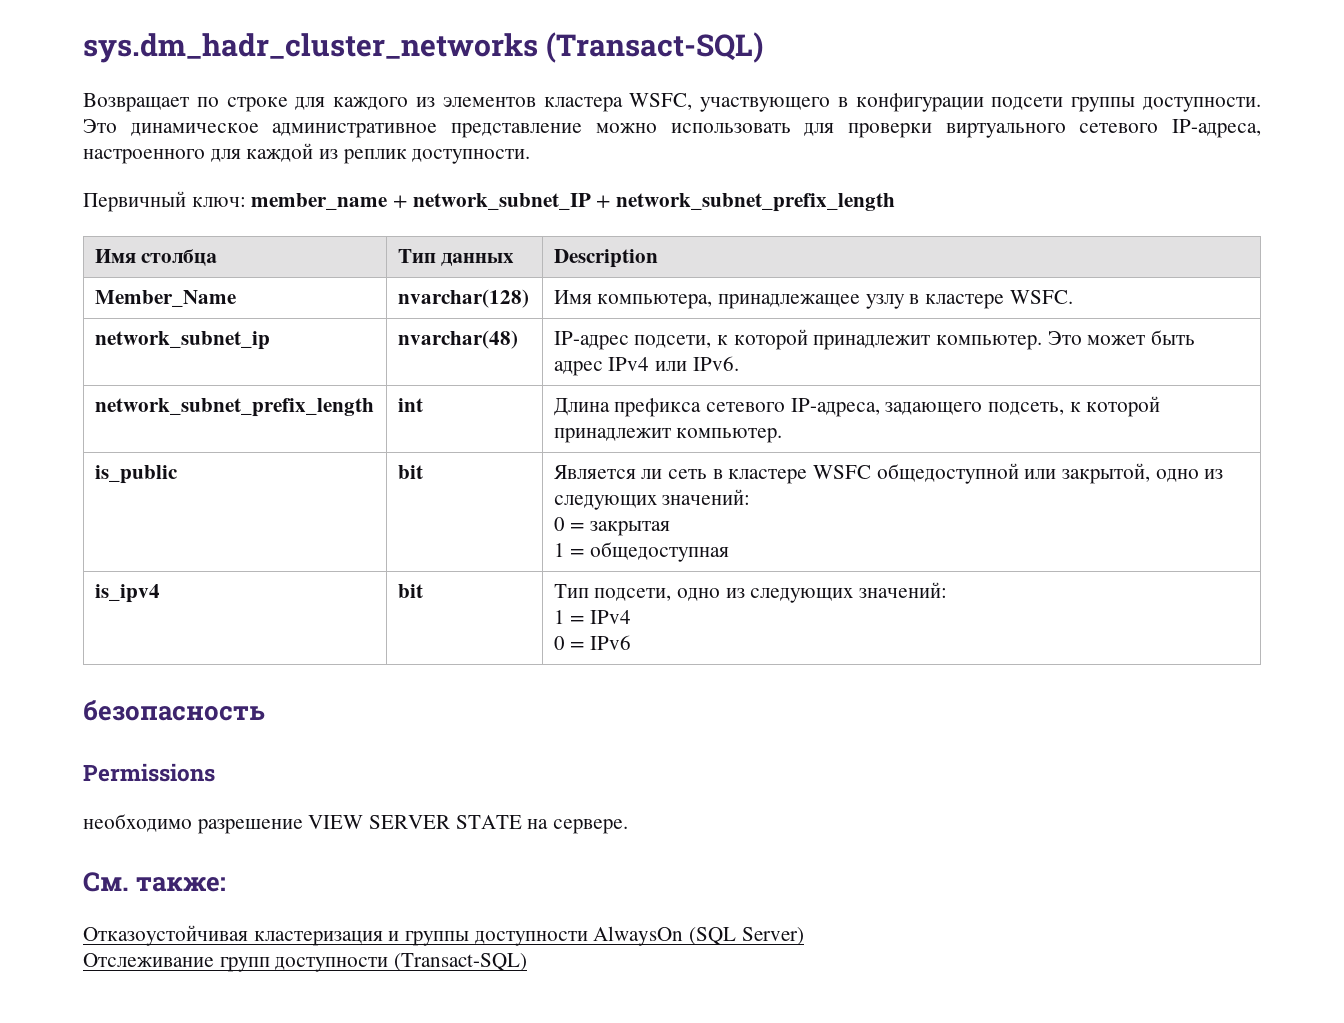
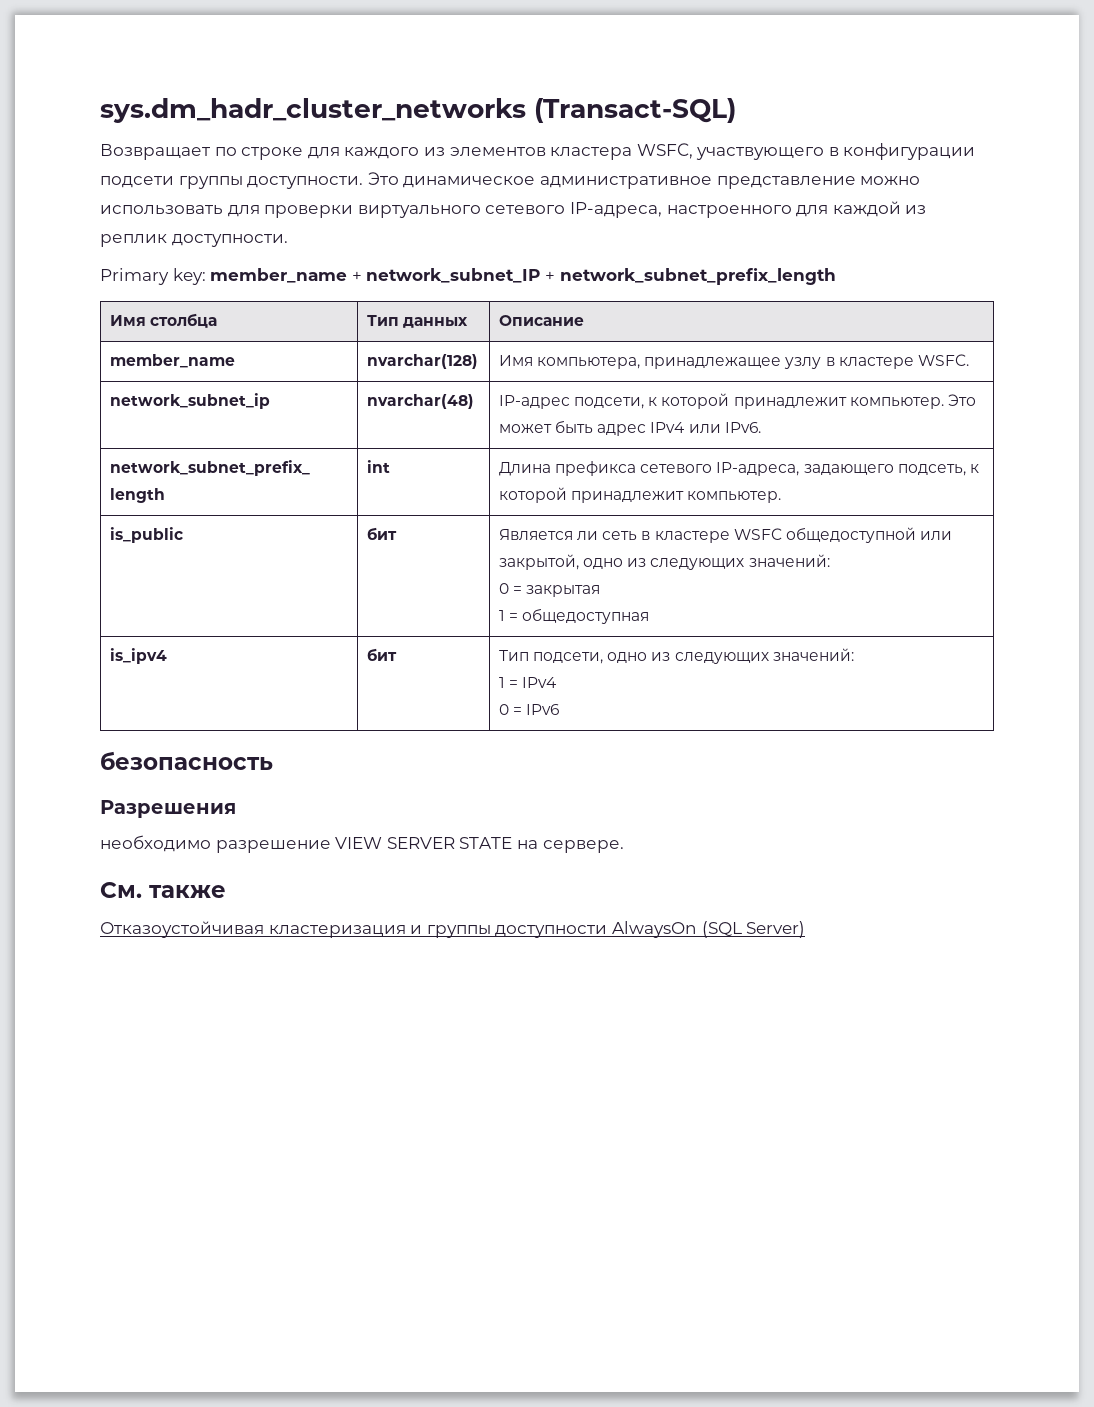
[83,191,246,212] Первичный ключ: -> [100,268,206,285] Primary key:
[553,249,658,268] [94,290,236,307] Description // Member_Name -> [498,315,584,326] [109,354,235,368] Описание // member_name
[397,465,423,479] bit -> [366,527,397,540] бит
[397,584,423,598] bit -> [366,648,397,661] бит
[83,763,215,782] Permissions -> [100,800,236,818] Разрешения
[136,877,227,892] также: -> [149,885,226,898] также
[83,953,528,972] // Отслеживание групп доступности (Transact-SQL) -> (806, 929) none

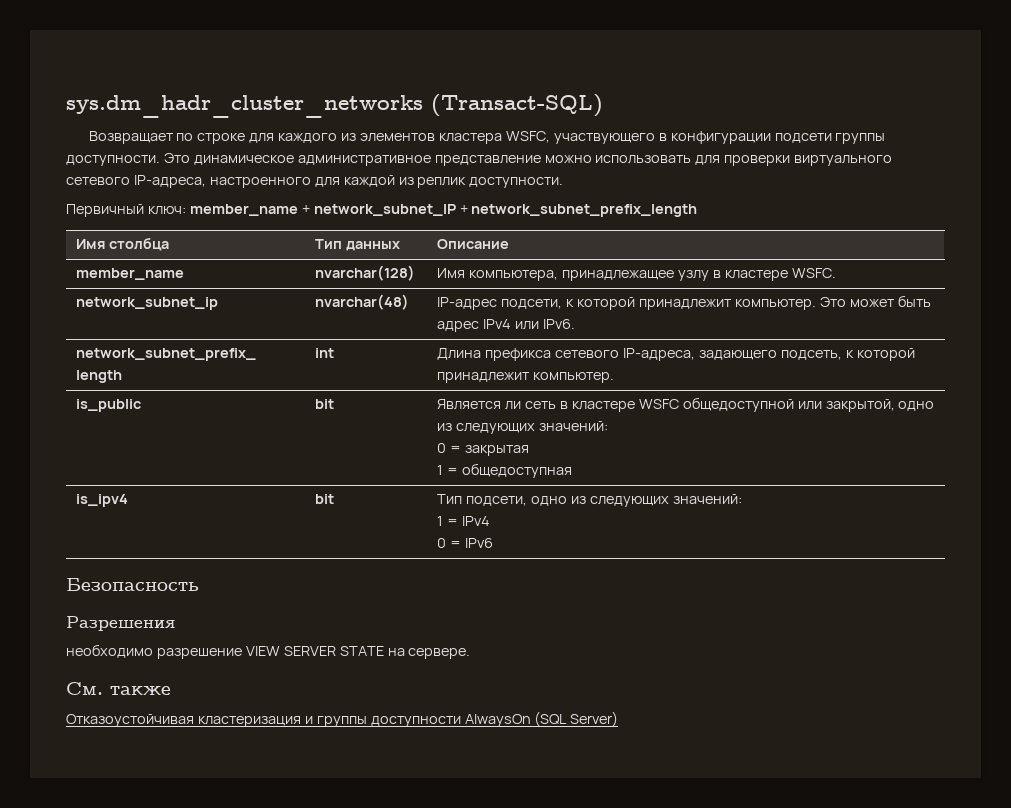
[100,268,206,285] Primary key: -> [66,204,186,217] Первичный ключ:
[366,527,397,540] бит -> [315,399,335,409] bit
[366,648,397,661] бит -> [315,494,335,504] bit
[100,751,273,770] безопасность -> [66,578,199,591] Безопасность

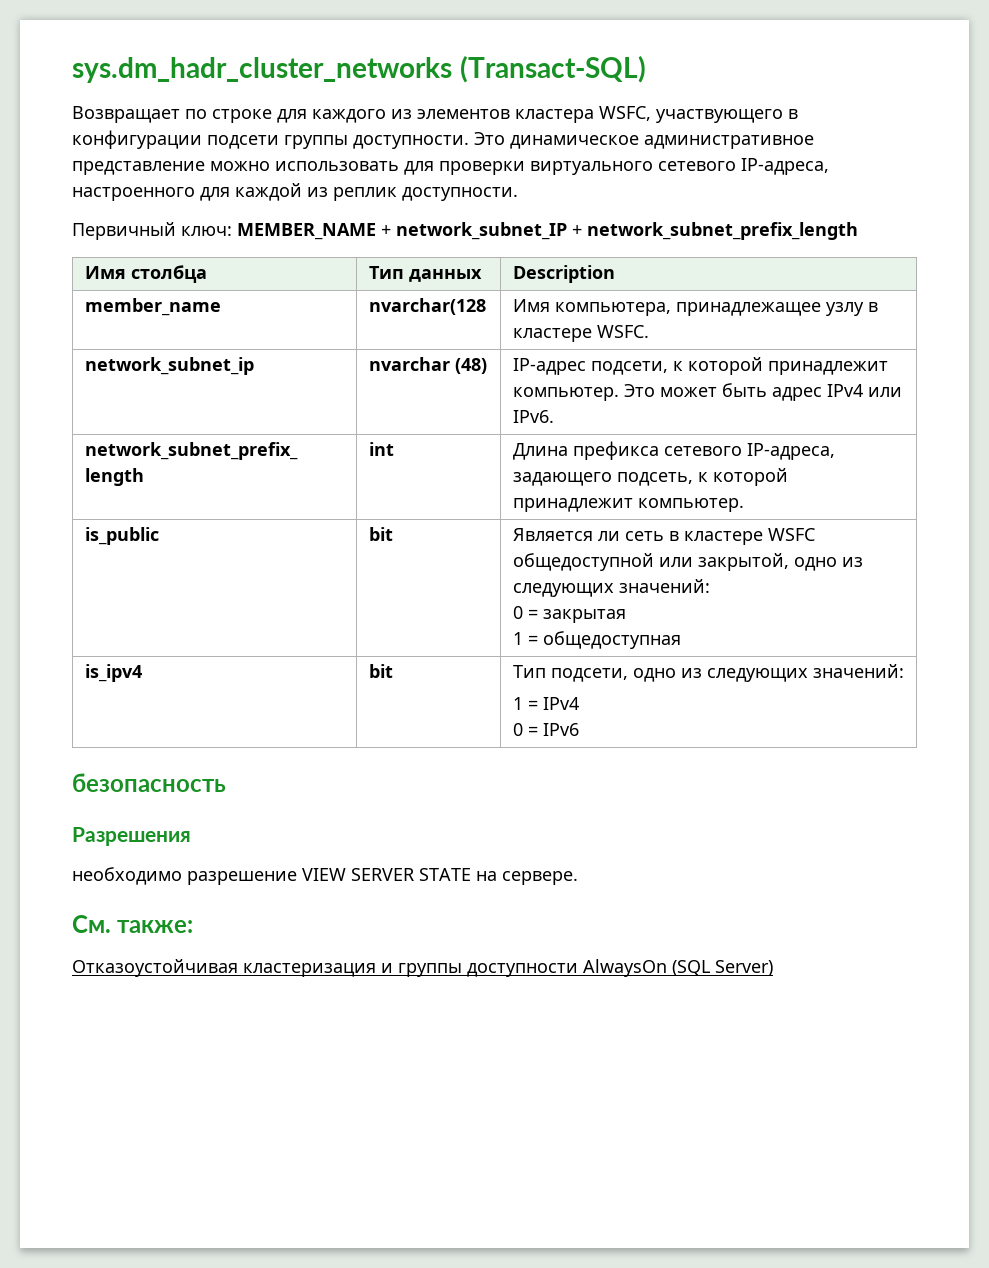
[189,204,298,216] member_name -> [237,223,376,240] MEMBER_NAME
[437,239,510,249] Описание -> [512,265,615,283] Description
[315,265,416,281] nvarchar(128) -> [368,298,486,315] nvarchar(128
[315,294,410,310] nvarchar(48) -> [368,357,487,374] nvarchar (48)
[66,578,199,591] Безопасность -> [72,773,226,792] безопасность
[110,686,171,695] также -> [117,920,194,933] также:

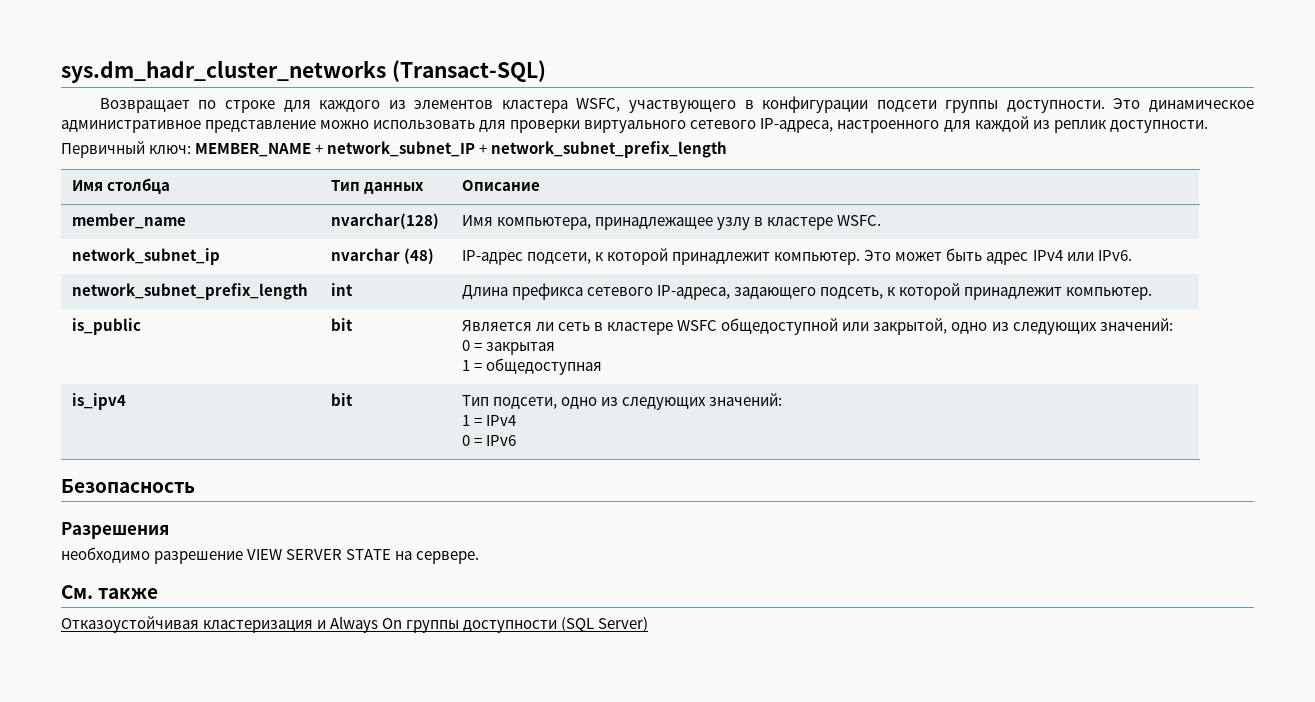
[512,265,615,283] Description -> [462,180,541,191] Описание
[368,298,486,315] nvarchar(128 -> [331,213,440,229] nvarchar(128)
[72,773,226,792] безопасность -> [61,479,195,493] Безопасность
[117,920,194,933] также: -> [98,588,159,599] также
(393, 968) none -> [330,616,403,633] Always On
[583,959,667,977] AlwaysOn -> (558, 626) none

